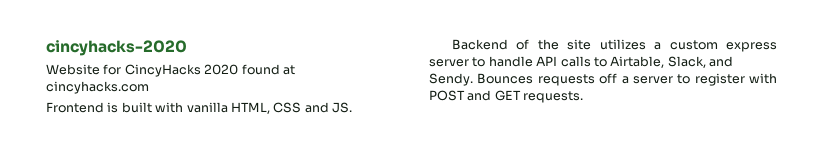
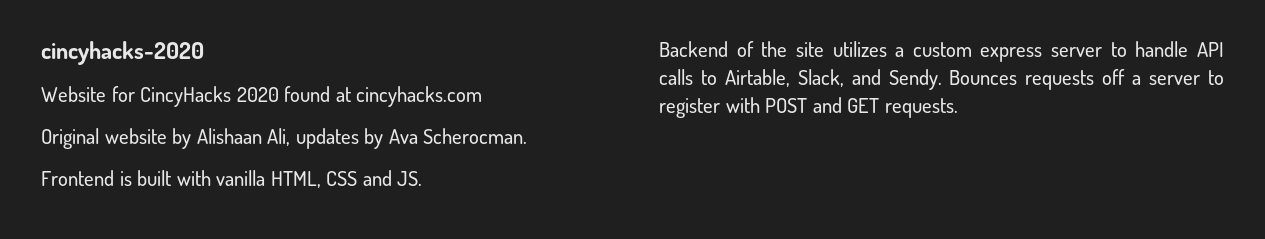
(149, 87) none -> [41,128,528,149] // Original website by Alishaan Ali, updates by Ava Scherocman.

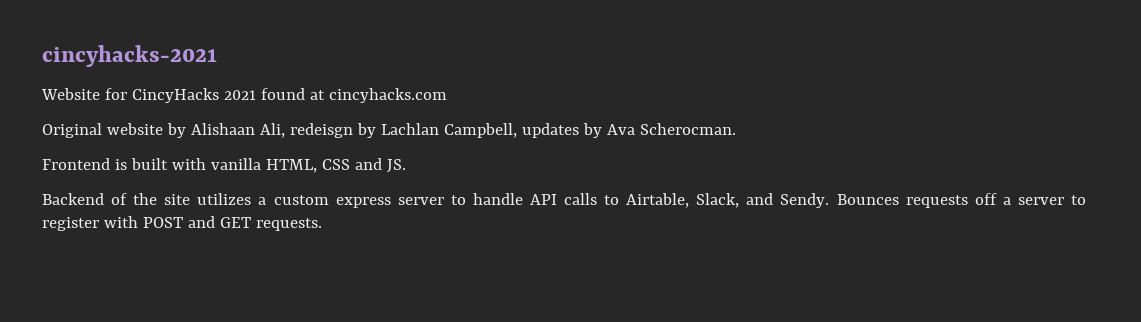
[41,41,204,65] cincyhacks-2020 -> [42,45,217,67] cincyhacks-2021
[236,87,279,102] 2020 -> [223,90,256,100] 2021
(291, 137) none -> [289,123,517,138] redeisgn by Lachlan Campbell,

